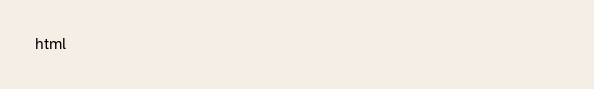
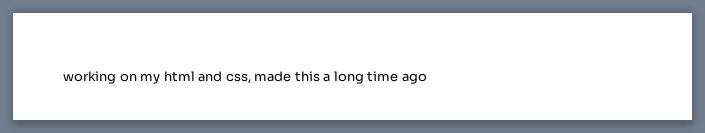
[35,38,66,49] html -> [63,71,427,84] working on my html and css, made this a long time ago

